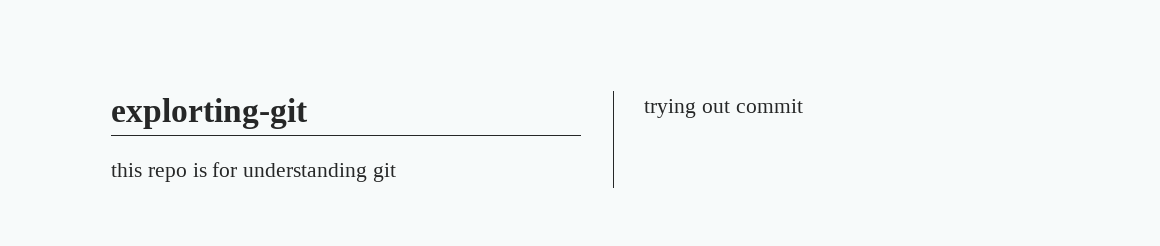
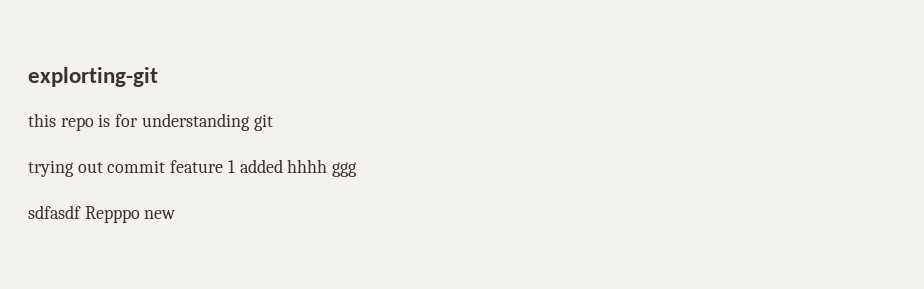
(803, 106) none -> [170,159,358,177] [28,205,177,223] feature 1 added hhhh ggg // sdfasdf Repppo new

